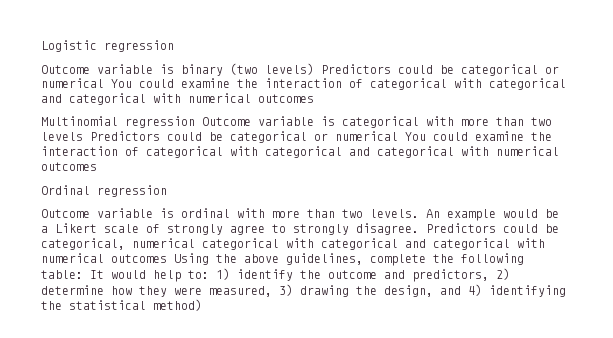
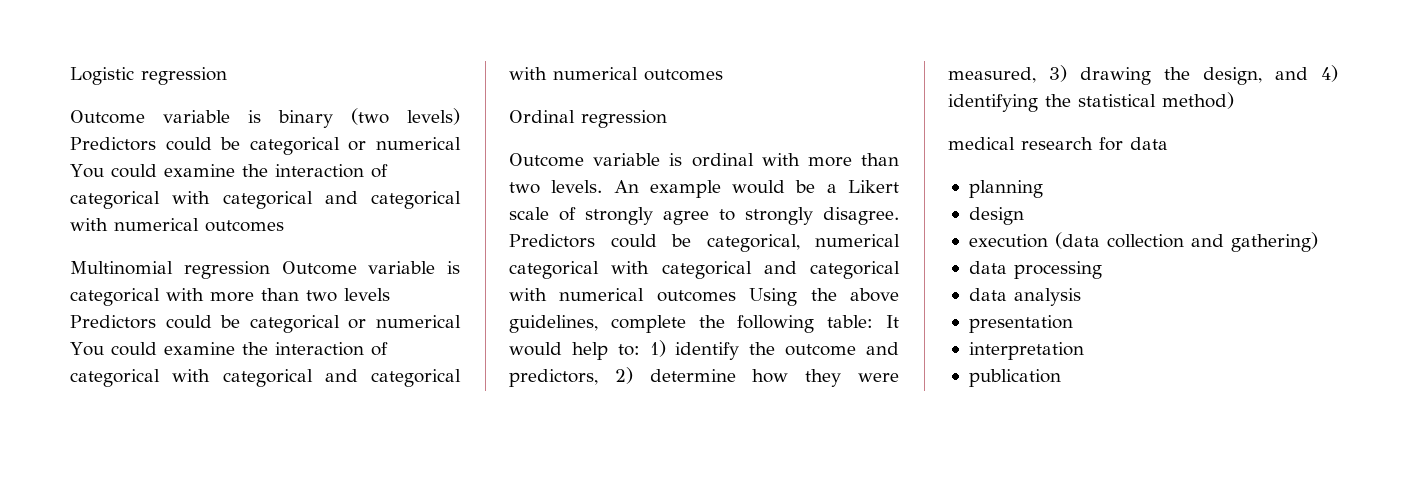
(202, 305) none -> [948,137,1168,151] [968,180,1043,198] [968,207,1024,225] [968,232,1318,252] [968,261,1102,279] [968,288,1081,306] [968,315,1073,333] [968,342,1084,360] [968,369,1061,387] // medical research for data // planning // design // execution (data collection and gathering) // data processing // data analysis // presentation // interpretation // publication

